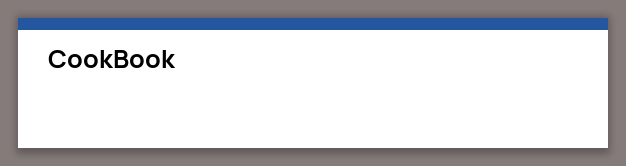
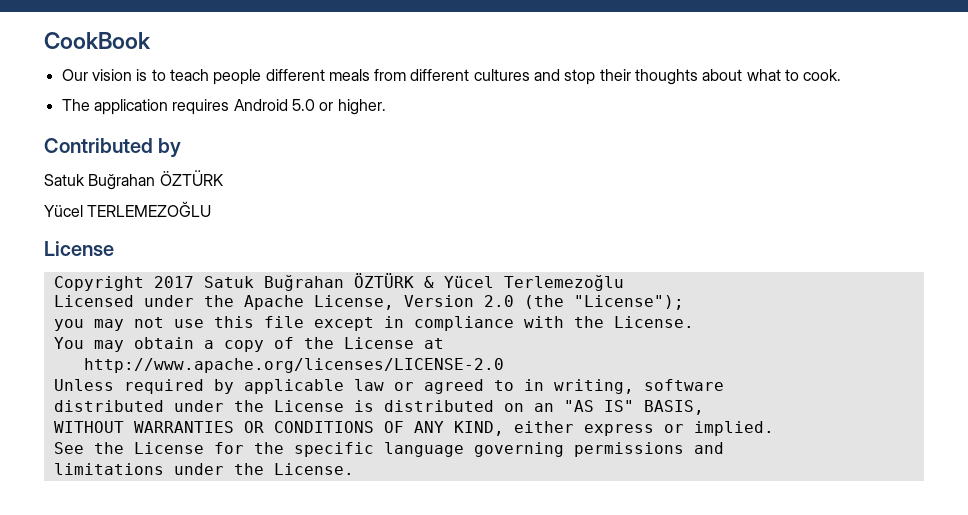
(176, 59) none -> [61,69,842,85] [61,99,386,115] [44,138,182,158] [44,170,223,190] [44,201,212,217] [44,241,114,256] [53,273,624,291] [53,295,684,310] [53,316,694,331] [53,337,444,352] [83,358,504,373] [53,379,724,394] [53,400,704,415] [53,421,774,436] [53,442,724,457] [53,463,354,475] // Our vision is to teach people different meals from different cultures and stop their thoughts about what to cook. // The application requires Android 5.0 or higher. // Contributed by // Satuk Buğrahan ÖZTÜRK // Yücel TERLEMEZOĞLU // License // Copyright 2017 Satuk Buğrahan ÖZTÜRK & Yücel Terlemezoğlu // Licensed under the Apache License, Version 2.0 (the "License"); // you may not use this file except in compliance with the License. // You may obtain a copy of the License at // http://www.apache.org/licenses/LICENSE-2.0 // Unless required by applicable law or agreed to in writing, software // distributed under the License is distributed on an "AS IS" BASIS, // WITHOUT WARRANTIES OR CONDITIONS OF ANY KIND, either express or implied. // See the License for the specific language governing permissions and // limitations under the License.

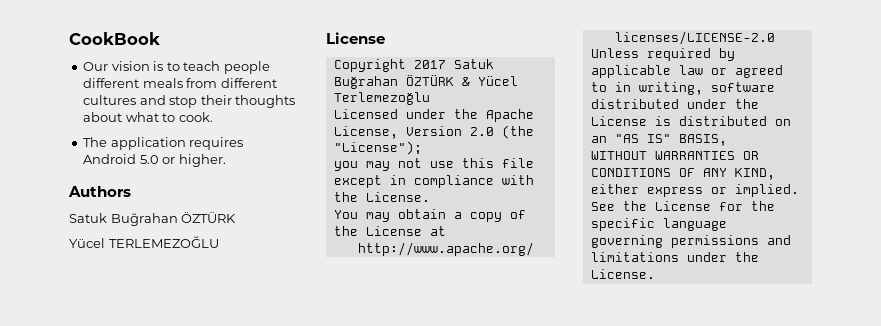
[44,138,182,158] Contributed by -> [68,186,131,197] Authors

